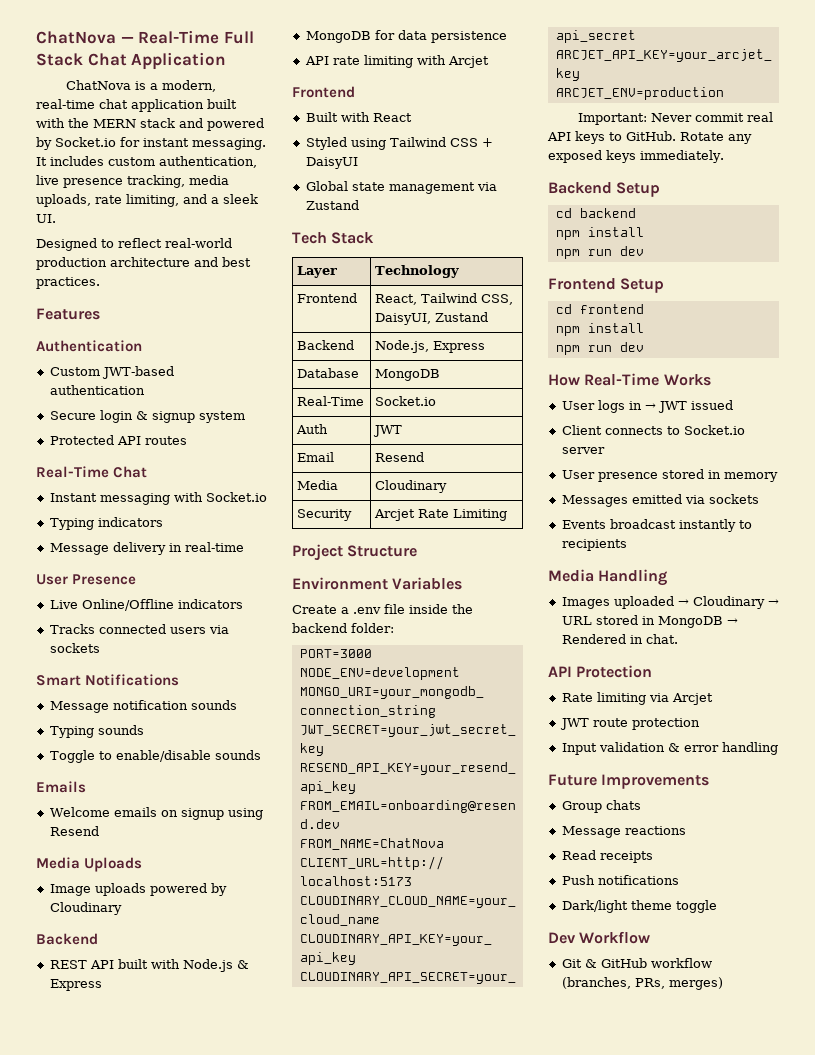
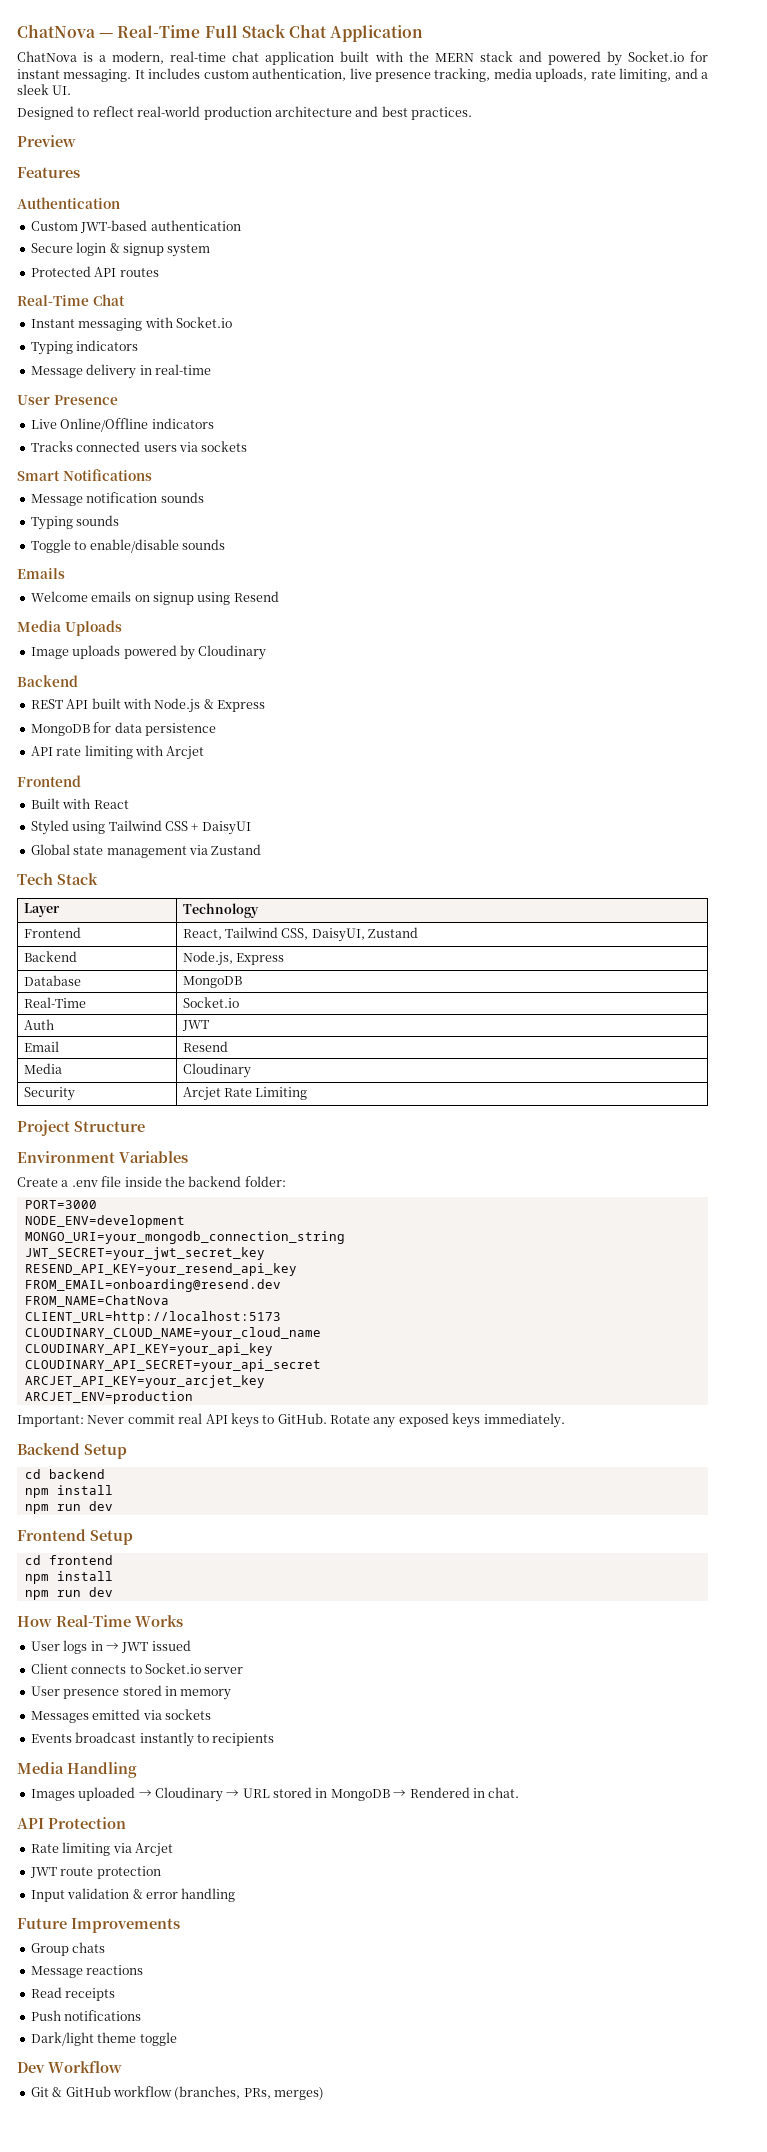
(100, 283) none -> [17,135,76,147] // Preview

